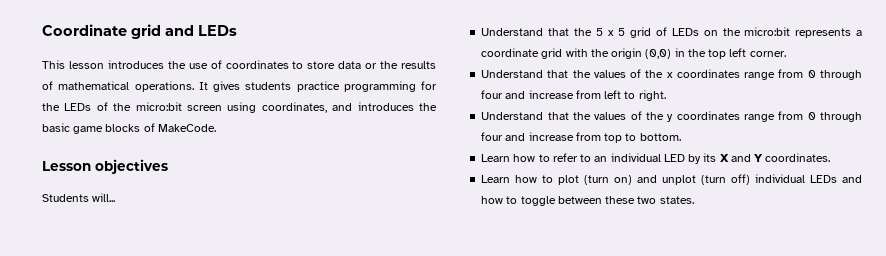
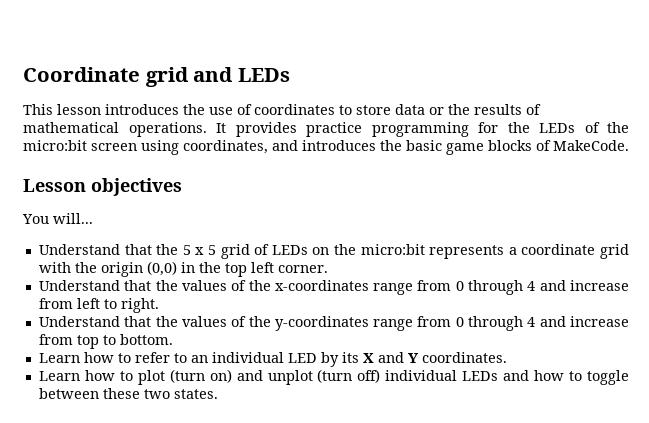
[213,81,292,92] gives students -> [235,122,297,137] provides
[42,194,89,202] Students -> [22,214,49,224] You
[666,69,862,80] [481,90,504,99] x coordinates range from 0 through four -> [274,280,536,295] x-coordinates range from 0 through 4
[667,111,863,122] [481,132,504,141] y coordinates range from 0 through four -> [274,316,536,331] y-coordinates range from 0 through 4

